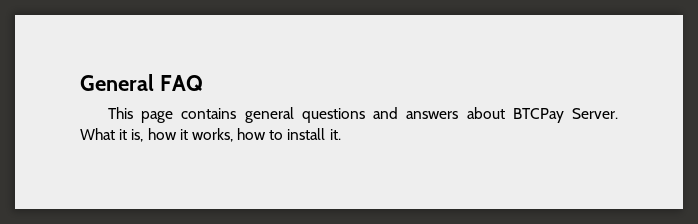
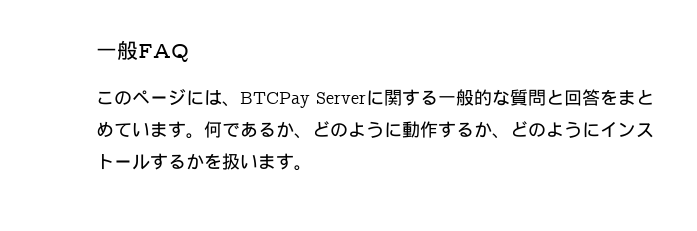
[80,74,154,91] General -> [96,40,138,60] 一般
[107,107,618,123] [80,128,341,142] This page contains general questions and answers about BTCPay Server. What it is, how it works, how to install it. -> [96,89,654,108] [96,121,654,139] [96,153,312,171] このページには、BTCPay Serverに関する一般的な質問と回答をまとめています。何であるか、どのように動作するか、どのようにインストールするかを扱います。

